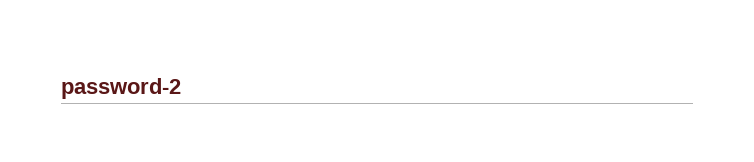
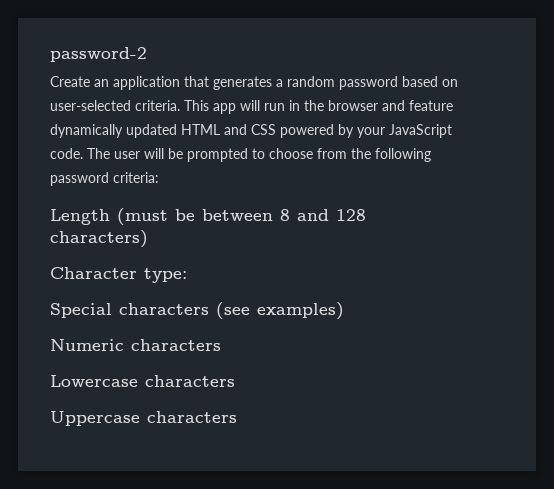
(181, 88) none -> [50,76,458,90] [50,100,453,114] [50,124,452,138] [50,148,431,162] [50,172,159,186] [50,208,366,225] [50,230,148,248] [50,267,187,283] [50,302,344,320] [50,339,221,351] [50,375,235,387] [50,411,237,426] // Create an application that generates a random password based on user-selected criteria. This app will run in the browser and feature dynamically updated HTML and CSS powered by your JavaScript code. The user will be prompted to choose from the following password criteria: // Length (must be between 8 and 128 characters) // Character type: // Special characters (see examples) // Numeric characters // Lowercase characters // Uppercase characters

